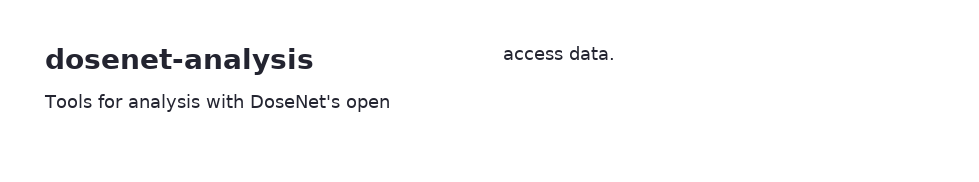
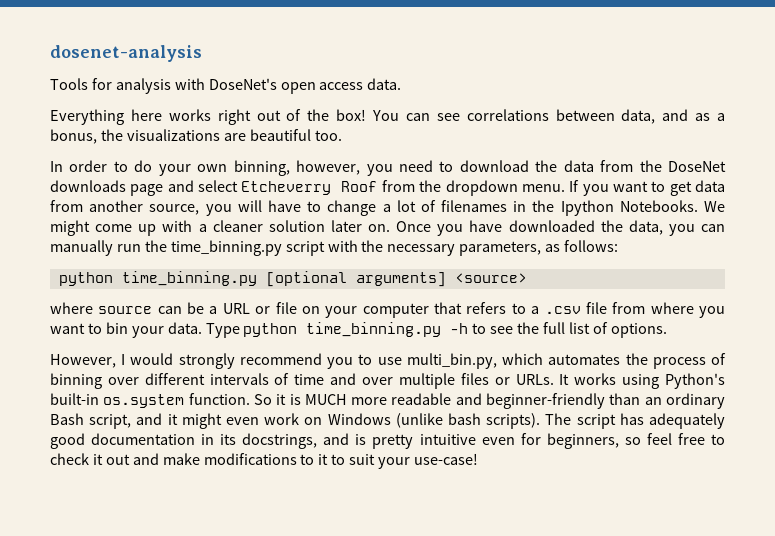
(615, 53) none -> [50,109,725,125] [50,129,342,144] [50,160,726,176] [50,180,725,196] [50,200,725,216] [50,220,725,236] [50,240,619,256] [58,271,527,287] [50,302,725,318] [50,322,667,338] [50,353,727,369] [50,373,726,389] [50,393,725,409] [50,413,725,429] [50,433,726,449] [50,453,479,469] // Everything here works right out of the box! You can see correlations between data, and as a bonus, the visualizations are beautiful too. // In order to do your own binning, however, you need to download the data from the DoseNet downloads page and select Etcheverry Roof from the dropdown menu. If you want to get data from another source, you will have to change a lot of filenames in the Ipython Notebooks. We might come up with a cleaner solution later on. Once you have downloaded the data, you can manually run the time_binning.py script with the necessary parameters, as follows: // python time_binning.py [optional arguments] <source> // where source can be a URL or file on your computer that refers to a .csv file from where you want to bin your data. Type python time_binning.py -h to see the full list of options. // However, I would strongly recommend you to use multi_bin.py, which automates the process of binning over different intervals of time and over multiple files or URLs. It works using Python's built-in os.system function. So it is MUCH more readable and beginner-friendly than an ordinary Bash script, and it might even work on Windows (unlike bash scripts). The script has adequately good documentation in its docstrings, and is pretty intuitive even for beginners, so feel free to check it out and make modifications to it to suit your use-case!

